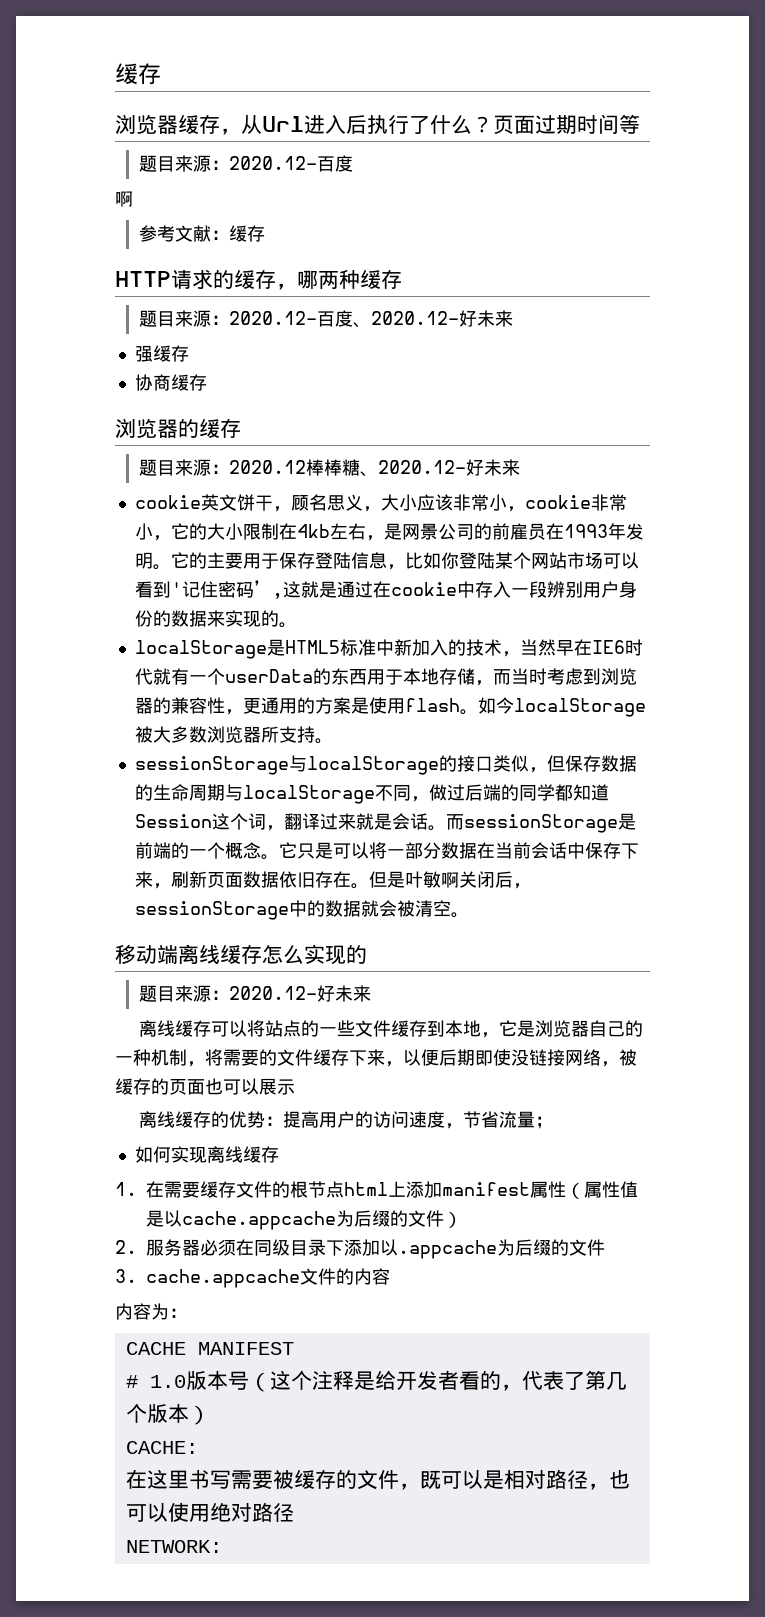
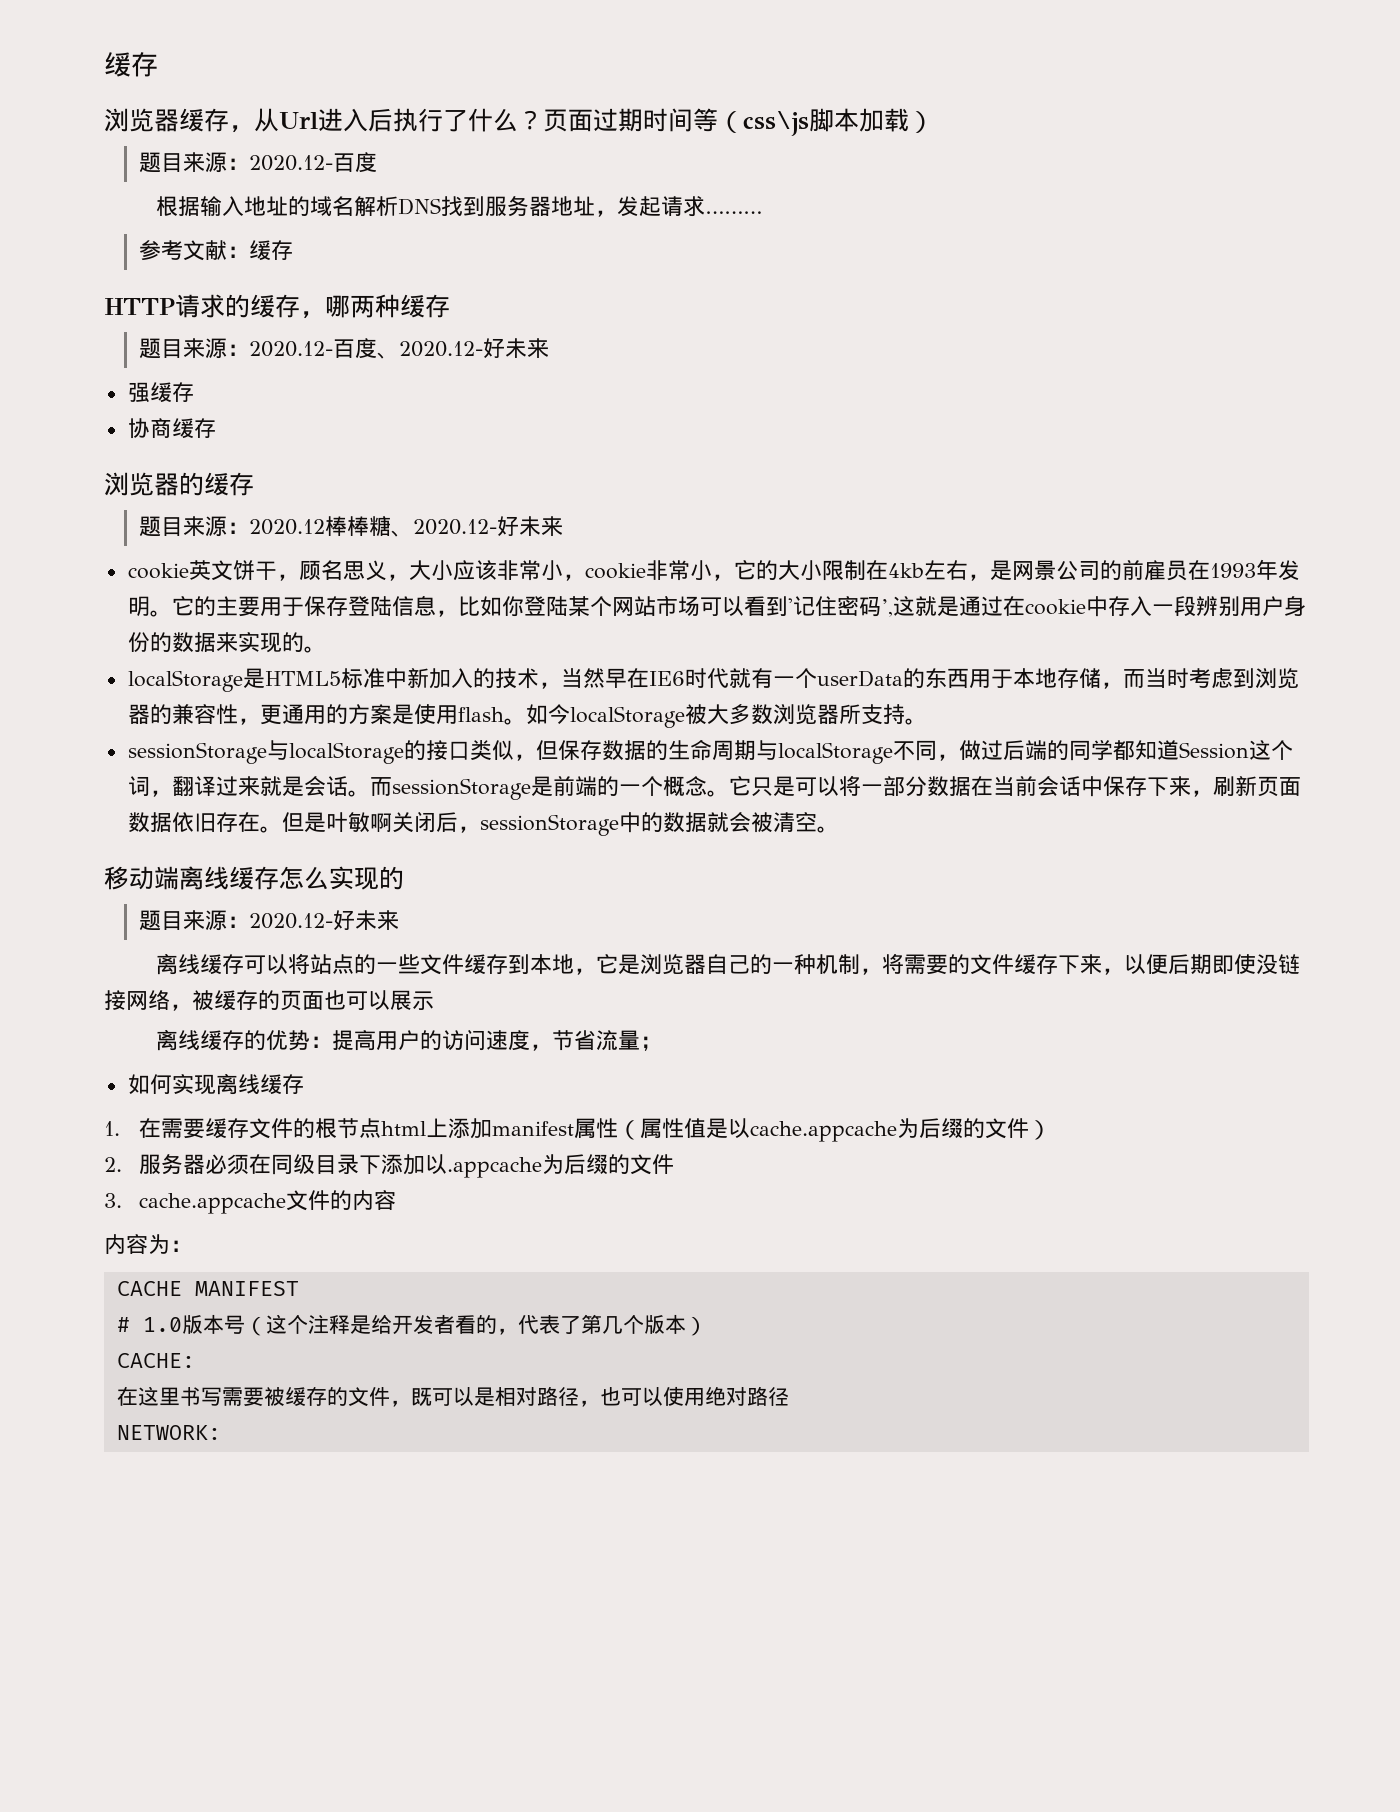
(640, 124) none -> [718,108,934,136] （css\js脚本加载）
[115,191,133,207] 啊 -> [156,196,763,217] 根据输入地址的域名解析DNS找到服务器地址，发起请求………

